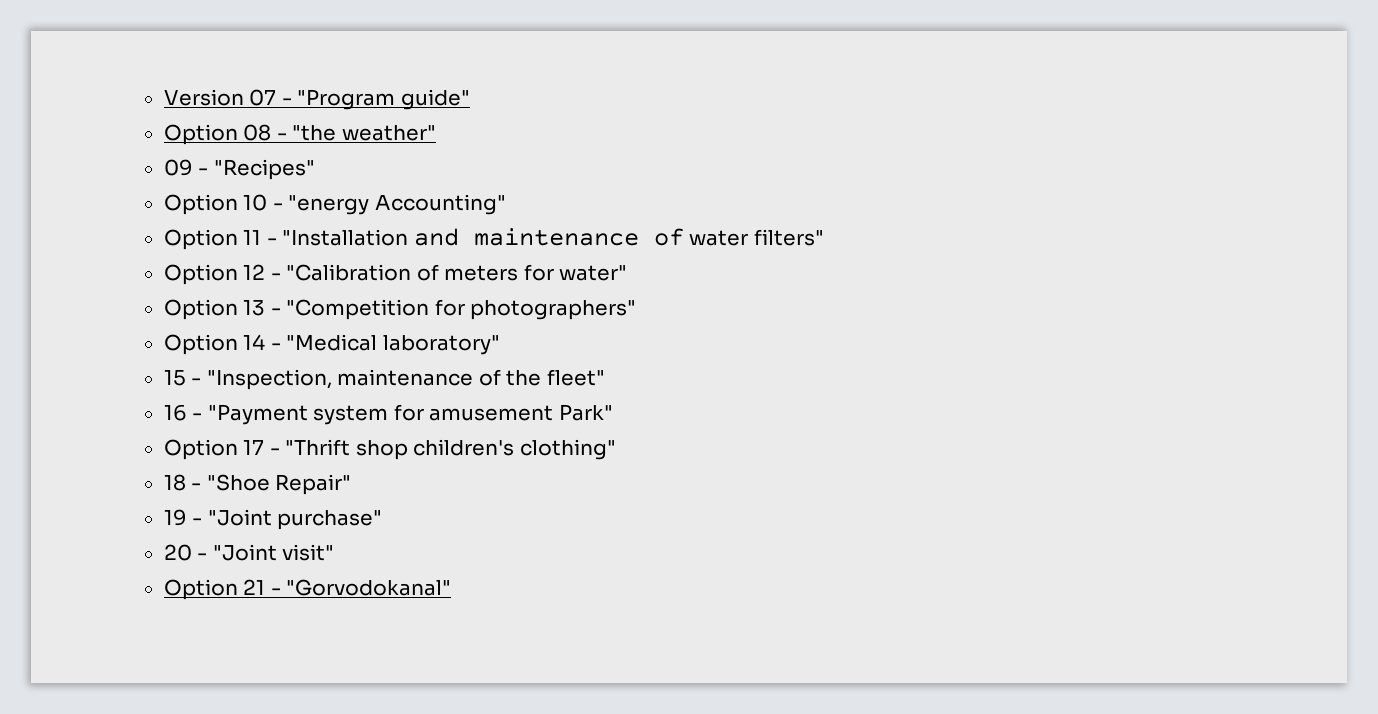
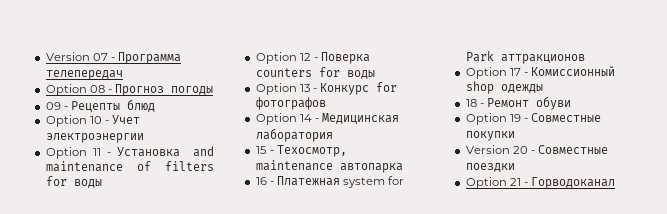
[297,89,470,110] "Program guide" -> [117,52,181,64] [45,70,123,80] Программа телепередач
[292,125,436,141] "the weather" -> [114,84,213,96] Прогноз погоды
[213,159,315,180] "Recipes" -> [70,99,155,112] Рецепты блюд
[288,194,506,215] "energy Accounting" -> [111,115,140,125] [45,133,144,143] Учет электроэнергии
[282,229,409,246] "Installation -> [116,147,180,157] Установка
[689,229,824,246] water filters" -> [165,161,214,171] [45,176,102,188] filters for воды
[286,264,628,281] "Calibration of meters for water" -> [320,52,370,64] [255,67,375,79] Поверка counters for воды
[286,299,637,320] "Competition for photographers" -> [319,82,397,95] [255,97,326,110] Конкурс for фотографов
[286,334,500,355] "Medical laboratory" -> [321,113,399,124] [255,128,333,142] Медицинская лаборатория
[206,369,605,390] "Inspection, maintenance of the fleet" -> [276,145,347,157] [255,160,403,173] Техосмотр, maintenance автопарка
[207,404,308,425] "Payment -> [276,176,340,186] Платежная
[429,404,613,421] amusement Park" -> [465,51,585,64] Park аттракционов
[285,439,616,460] [163,474,352,495] [163,509,383,530] [163,544,335,561] "Thrift shop children's clothing" // 18 - "Shoe Repair" // 19 - "Joint purchase" // 20 - "Joint visit" -> [530,66,615,76] [465,81,543,94] [465,96,571,110] [465,113,601,125] [465,131,515,141] [465,145,608,154] [465,163,515,172] Комиссионный shop одежды // 18 - Ремонт обуви // Option 19 - Совместные покупки // Version 20 - Совместные поездки
[286,579,452,596] "Gorvodokanal" -> [530,177,615,189] Горводоканал

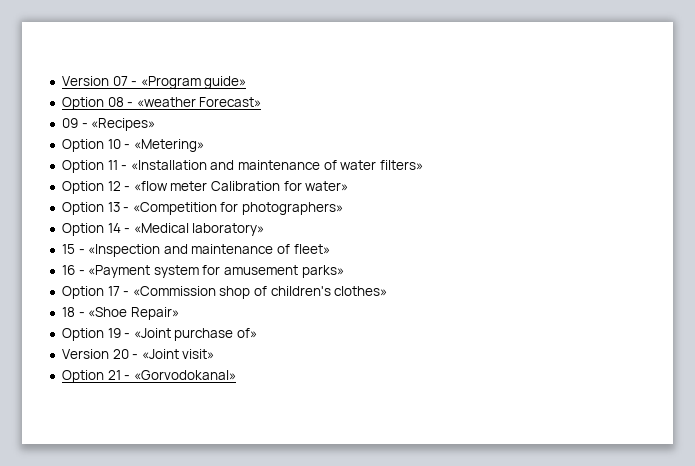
[117,52,181,64] [45,70,123,80] Программа телепередач -> [140,76,247,89] «Program guide»
[114,84,213,96] Прогноз погоды -> [136,97,262,107] «weather Forecast»
[70,99,155,112] Рецепты блюд -> [91,118,156,131] «Recipes»
[111,115,140,125] [45,133,144,143] Учет электроэнергии -> [133,139,204,152] «Metering»
[116,146,214,157] [45,161,214,172] [45,176,102,188] Установка and maintenance of filters for воды -> [130,160,424,170] «Installation and maintenance of water filters»
[320,52,370,64] [255,67,375,79] Поверка counters for воды -> [133,181,349,191] «flow meter Calibration for water»
[319,82,397,95] [255,97,326,110] Конкурс for фотографов -> [132,202,344,215] «Competition for photographers»
[321,113,399,124] [255,128,333,142] Медицинская лаборатория -> [133,223,265,236] «Medical laboratory»
[276,145,347,157] [255,160,403,173] Техосмотр, maintenance автопарка -> [88,244,330,257] «Inspection and maintenance of fleet»
[276,176,340,186] Платежная -> [88,265,151,278] «Payment
[465,51,585,64] Park аттракционов -> [224,265,344,278] amusement parks»
[530,66,615,76] [465,81,543,94] Комиссионный shop одежды -> [132,286,388,299] «Commission shop of children's clothes»
[486,96,571,110] Ремонт обуви -> [88,307,179,320] «Shoe Repair»
[530,113,601,122] [465,131,515,141] Совместные покупки -> [133,328,258,341] «Joint purchase of»
[537,145,608,154] [465,163,515,172] Совместные поездки -> [141,349,215,359] «Joint visit»
[530,177,615,189] Горводоканал -> [133,370,236,380] «Gorvodokanal»

